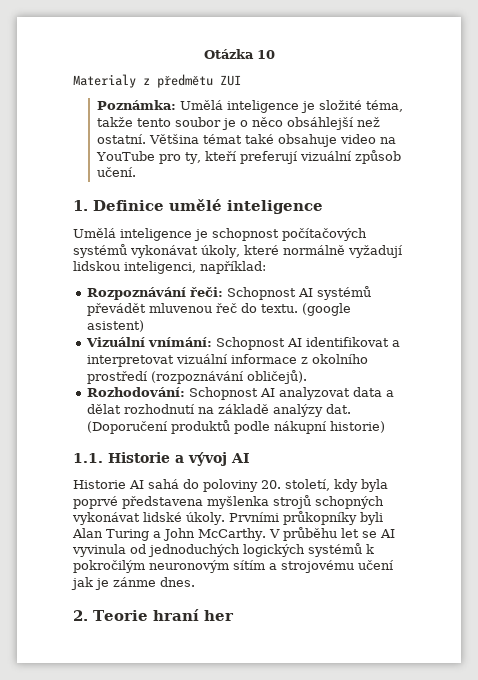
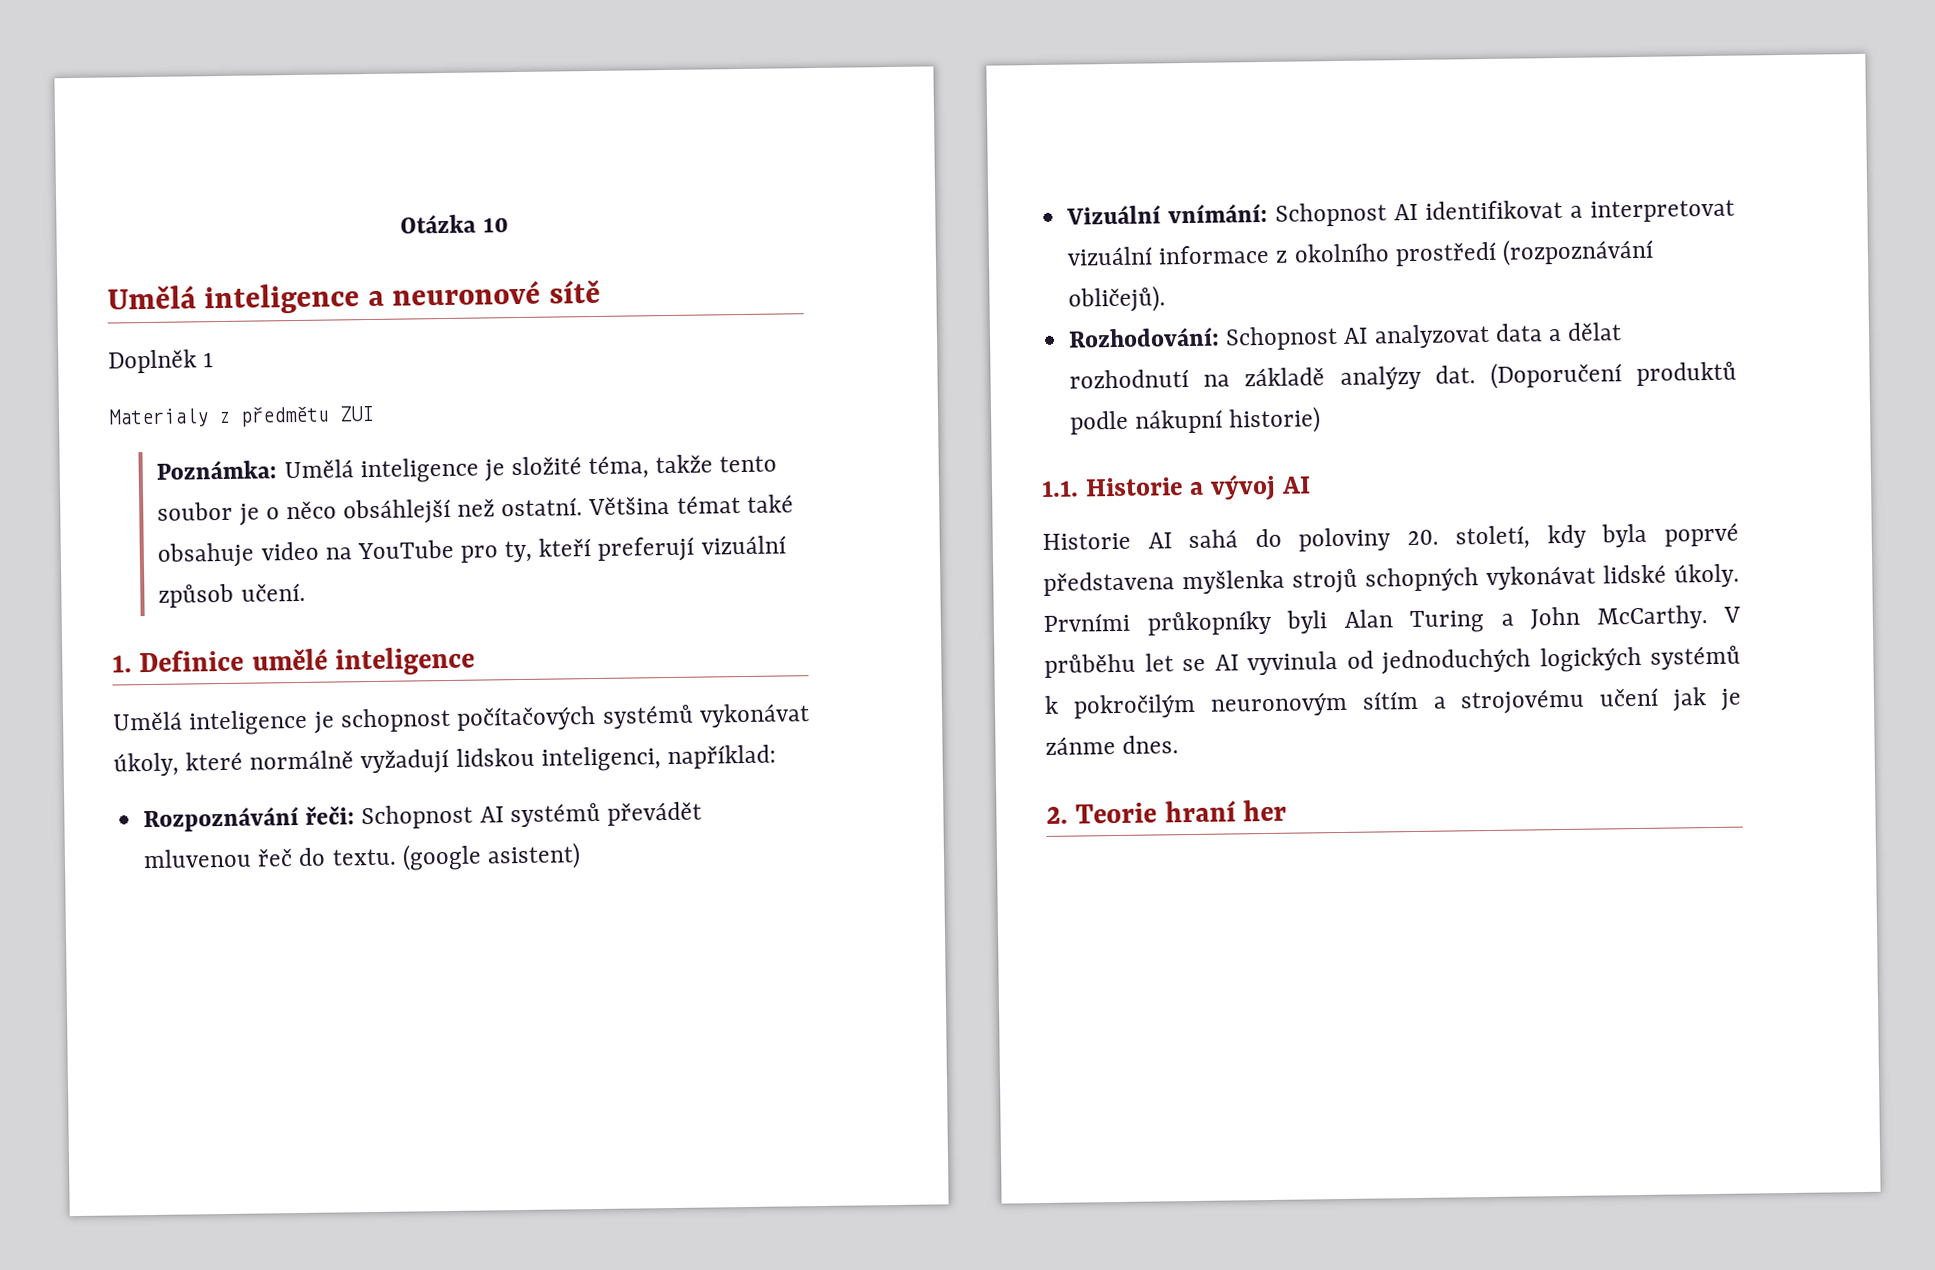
(275, 54) none -> [107,279,602,315] [108,349,215,374] // Umělá inteligence a neuronové sítě // Doplněk 1

